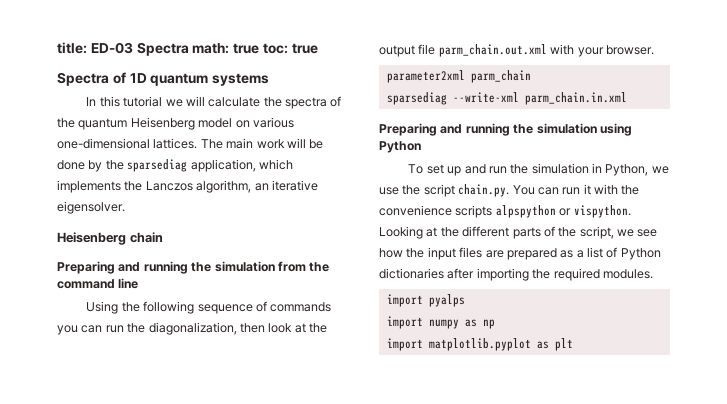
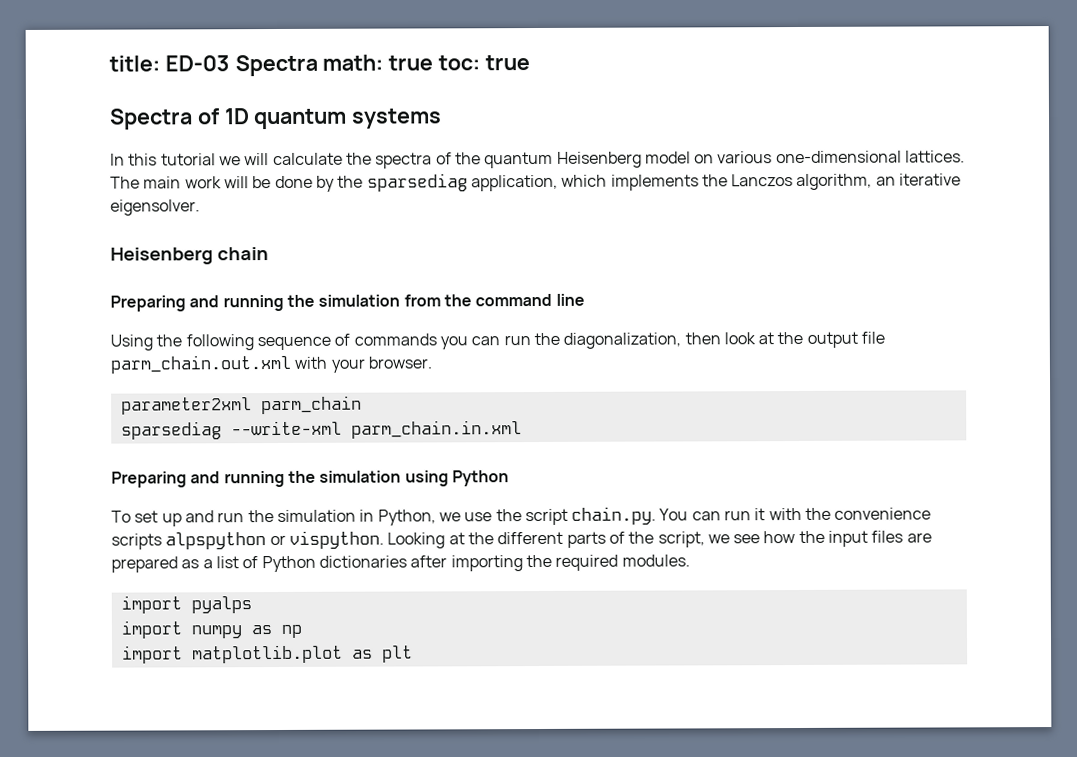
[428,338,531,351] matplotlib.pyplot -> [191,644,343,664] matplotlib.plot

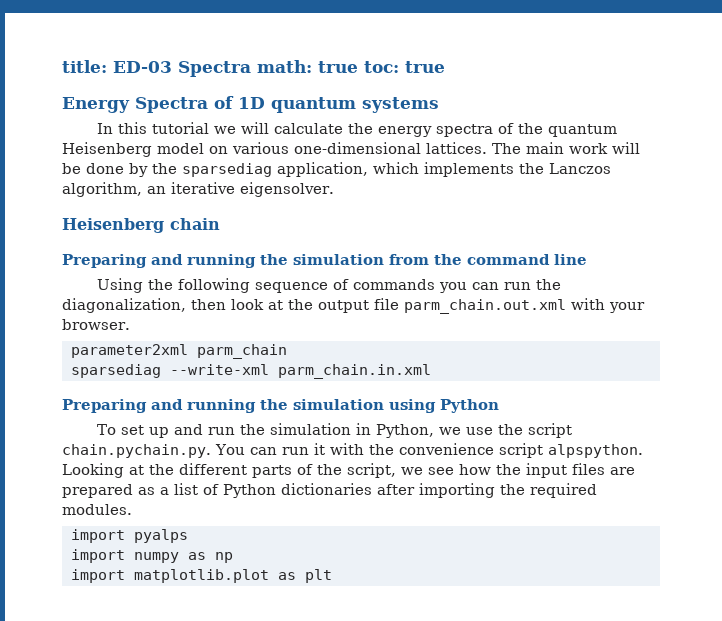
(530, 63) none -> [62,97,130,113] Energy
(372, 158) none -> [377,126,432,137] energy
[571,506,657,525] chain.py. -> [62,444,211,458] chain.pychain.py.
[111,530,384,550] scripts alpspython or vispython. -> [498,443,643,458] script alpspython.

